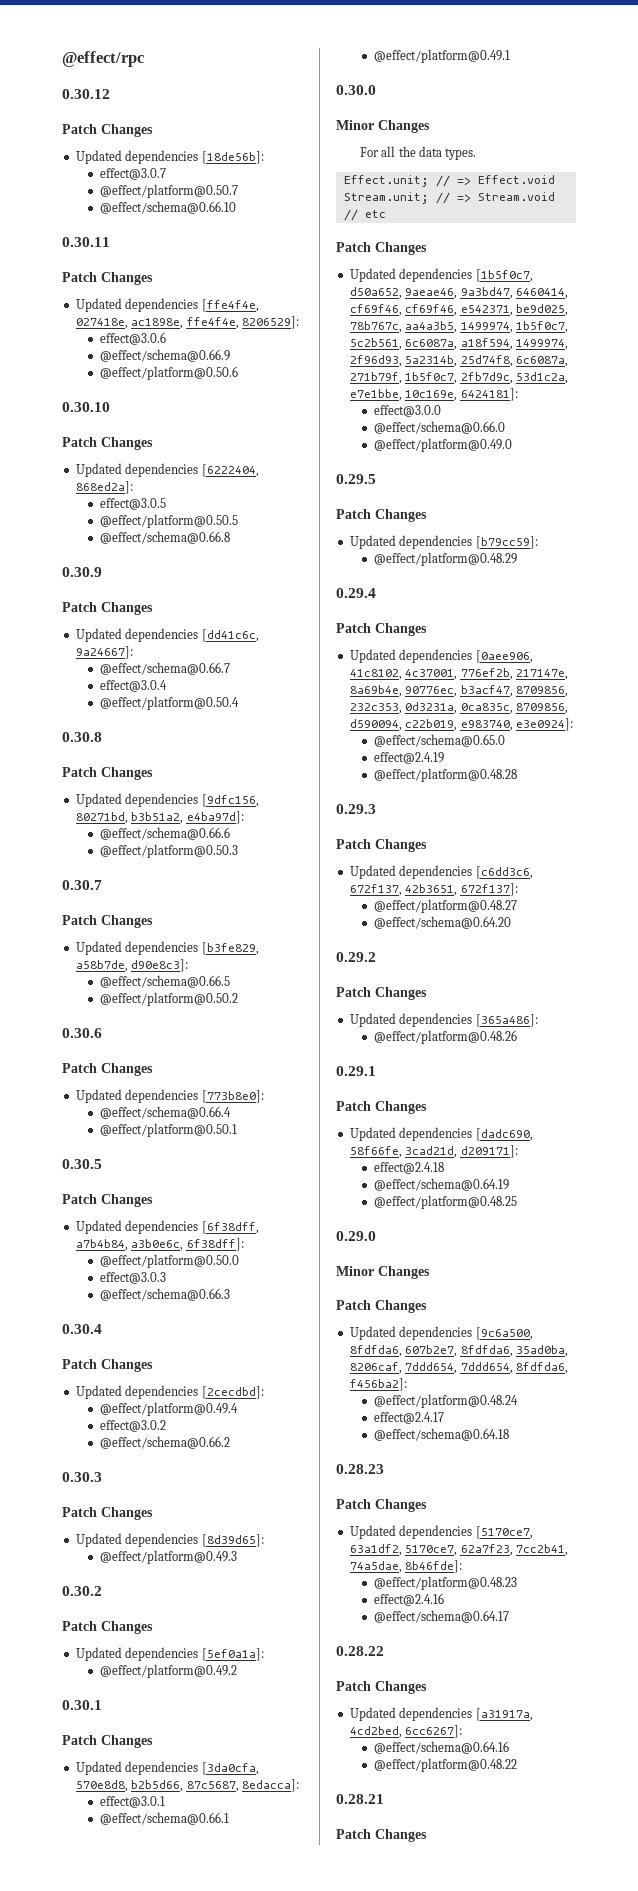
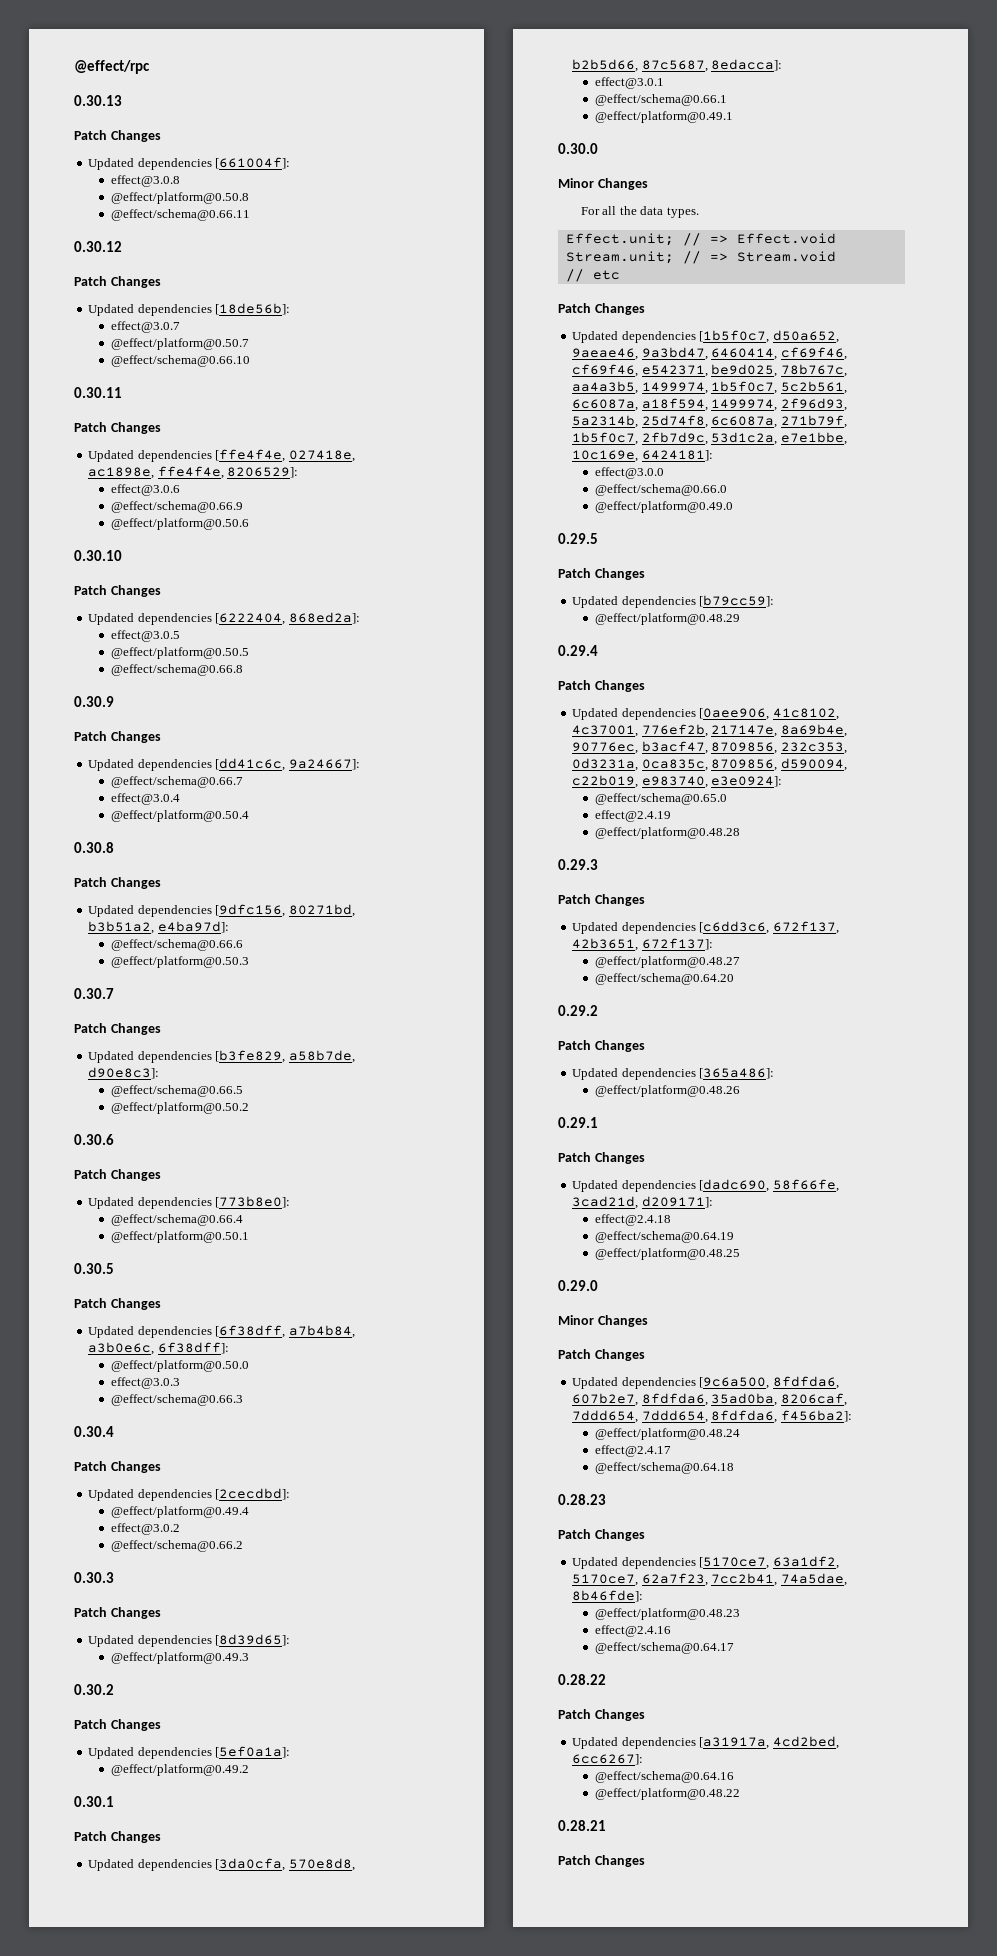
(144, 59) none -> [74,95,122,106] [74,130,161,142] [88,157,291,170] [110,175,180,187] [110,192,249,204] [110,209,250,221] // 0.30.13 // Patch Changes // Updated dependencies [661004f]: // effect@3.0.8 // @effect/platform@0.50.8 // @effect/schema@0.66.11

